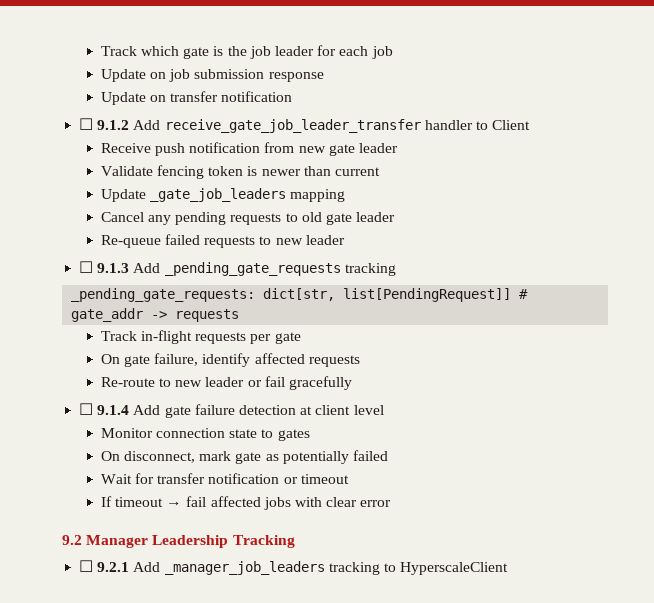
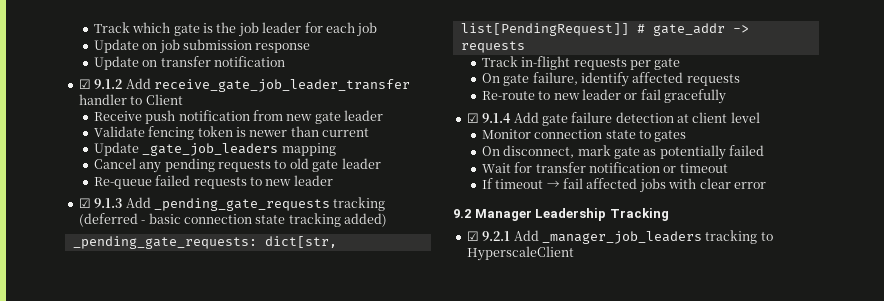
[79,118,94,130] ☐ -> [78,79,91,89] ☑
[79,261,94,273] ☐ -> [78,198,91,208] ☑
(396, 269) none -> [78,213,387,227] (deferred - basic connection state tracking added)
[79,403,94,415] ☐ -> [466,113,479,123] ☑
[79,560,94,572] ☐ -> [466,231,479,241] ☑

